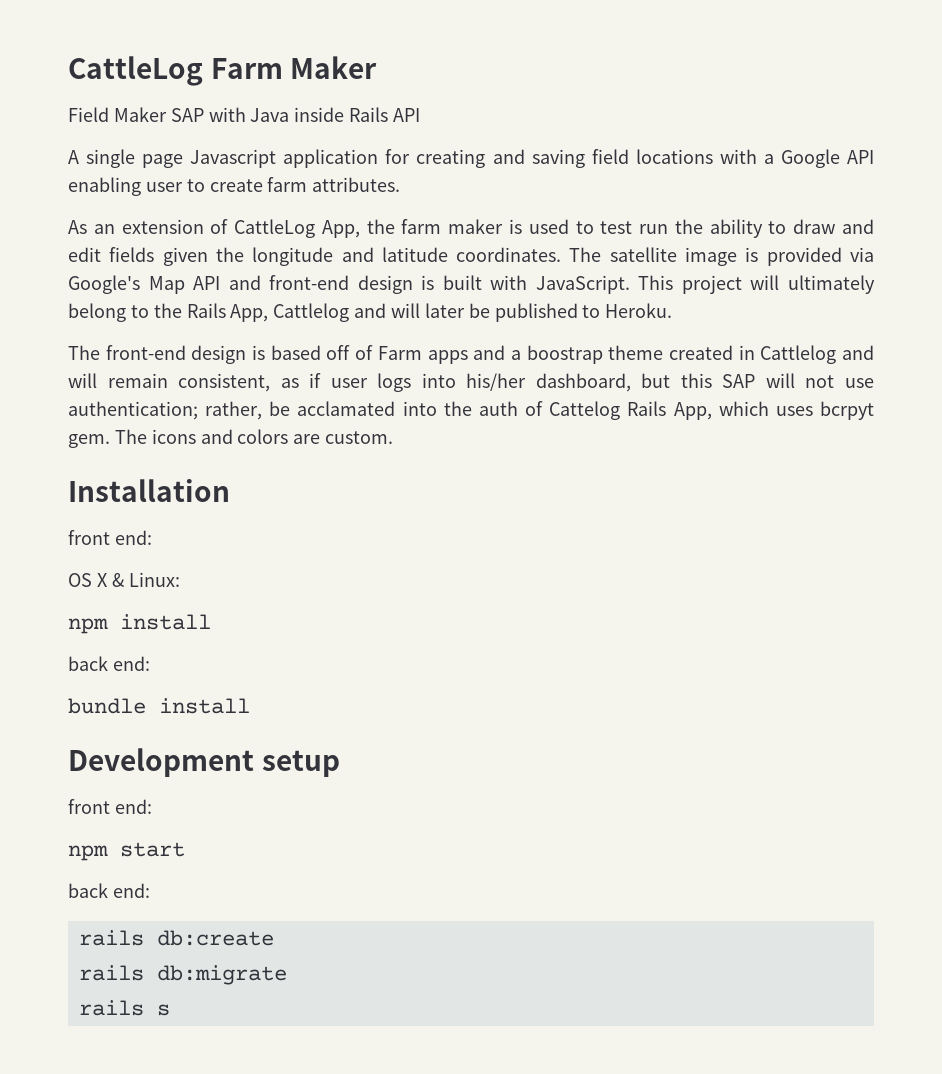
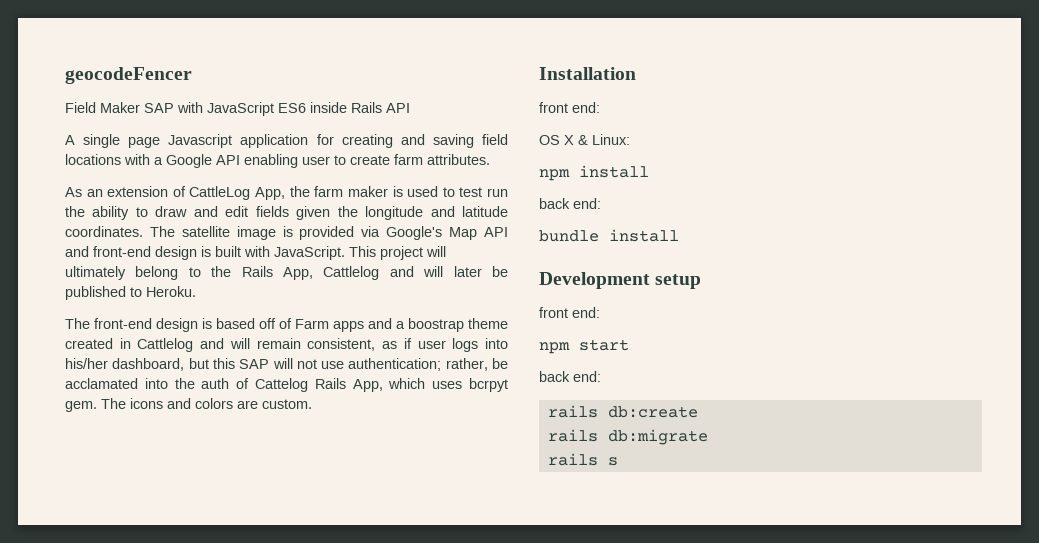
[68,56,378,86] CattleLog Farm Maker -> [65,67,192,84] geocodeFencer
[250,108,290,122] Java -> [207,102,306,116] JavaScript ES6

